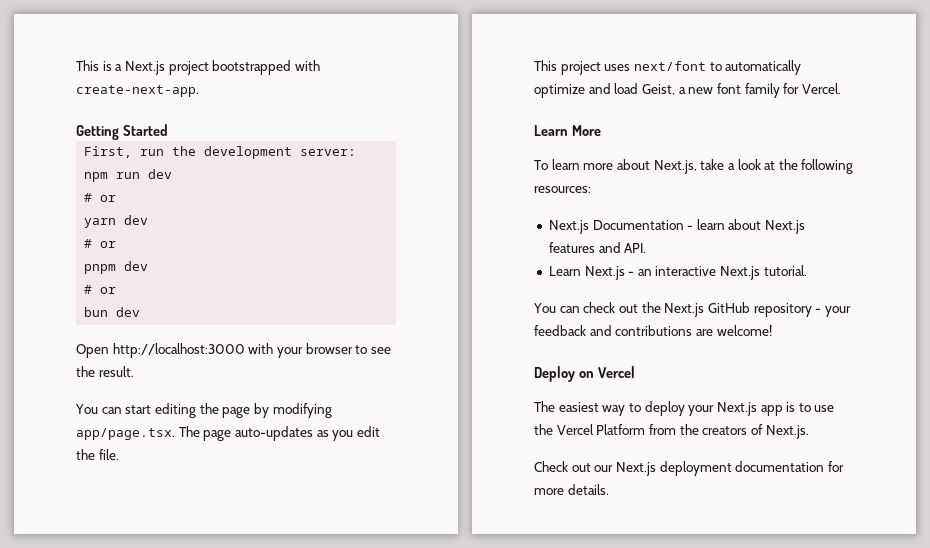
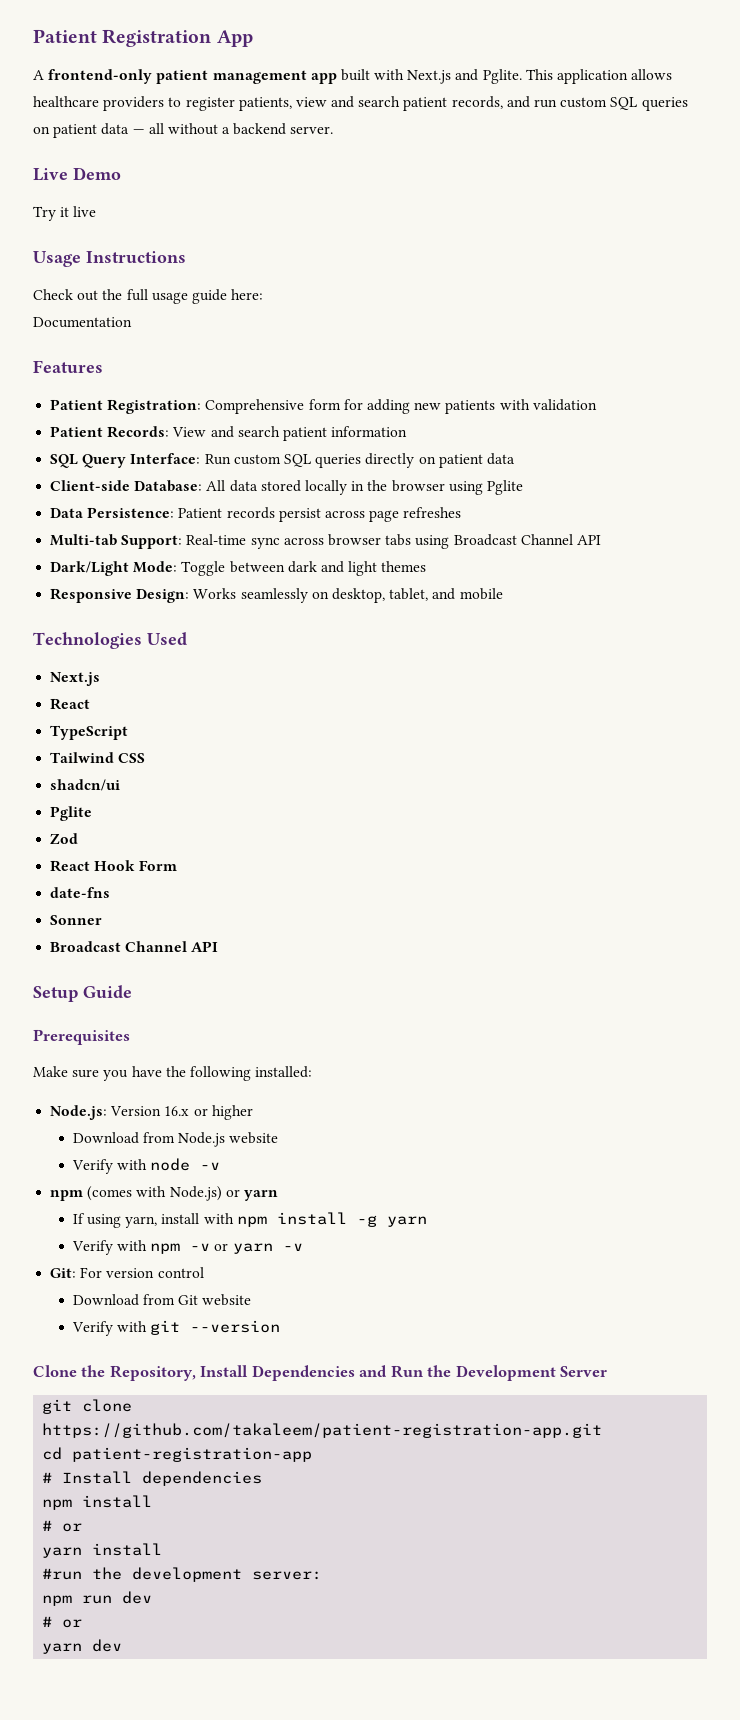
[76,60,320,75] [76,85,199,97] [76,124,168,140] [84,146,165,158] This is a Next.js project bootstrapped with create-next-app. // Getting Started // First, run -> [33,29,253,47] [33,69,673,84] [33,96,688,111] [33,123,334,138] [33,167,121,181] [33,206,97,221] [33,251,186,267] [33,289,264,304] [33,317,132,328] [33,360,103,373] [50,399,597,414] [50,426,408,441] [50,453,515,468] [50,480,523,495] [50,507,462,522] [50,534,601,549] [50,561,427,576] [50,588,503,603] [33,632,187,649] [50,672,101,686] [50,698,91,710] [50,725,129,740] [50,752,146,763] [50,779,121,791] [50,806,93,821] [50,833,79,844] [50,860,178,872] [50,887,111,898] [50,915,103,925] [50,941,219,952] [33,985,132,1002] [33,1029,130,1045] [33,1066,313,1081] [50,1105,253,1120] [72,1132,279,1147] [71,1158,221,1174] [50,1186,278,1201] [72,1212,427,1228] [71,1240,303,1255] [50,1267,204,1278] [72,1294,252,1306] [71,1320,281,1336] [33,1365,608,1381] [42,1399,133,1414] [42,1423,603,1438] [42,1447,313,1462] [42,1471,263,1486] [42,1495,153,1510] [42,1520,83,1532] [42,1543,163,1558] [42,1568,83,1580] Patient Registration App // A frontend-only patient management app built with Next.js and Pglite. This application allows healthcare providers to register patients, view and search patient records, and run custom SQL queries on patient data — all without a backend server. // Live Demo // Try it live // Usage Instructions // Check out the full usage guide here: // Documentation // Features // Patient Registration: Comprehensive form for adding new patients with validation // Patient Records: View and search patient information // SQL Query Interface: Run custom SQL queries directly on patient data // Client-side Database: All data stored locally in the browser using Pglite // Data Persistence: Patient records persist across page refreshes // Multi-tab Support: Real-time sync across browser tabs using Broadcast Channel API // Dark/Light Mode: Toggle between dark and light themes // Responsive Design: Works seamlessly on desktop, tablet, and mobile // Technologies Used // Next.js // React // TypeScript // Tailwind CSS // shadcn/ui // Pglite // Zod // React Hook Form // date-fns // Sonner // Broadcast Channel API // Setup Guide // Prerequisites // Make sure you have the following installed: // Node.js: Version 16.x or higher // Download from Node.js website // Verify with node -v // npm (comes with Node.js) or yarn // If using yarn, install with npm install -g yarn // Verify with npm -v or yarn -v // Git: For version control // Download from Git website // Verify with git --version // Clone the Repository, Install Dependencies and Run the Development Server // git clone https://github.com/takaleem/patient-registration-app.git // cd patient-registration-app // # Install dependencies // npm install // # or // yarn install // #run
[84,239,117,248] [84,261,149,274] [84,285,117,294] [84,307,141,317] [76,343,391,358] [76,366,134,377] [75,403,332,418] [76,426,380,441] [76,449,119,460] [534,60,802,75] [534,83,841,98] [534,125,601,136] [534,159,854,174] [534,186,591,193] [548,219,806,234] [548,242,647,253] [548,265,807,280] [533,302,851,317] [534,325,772,336] [534,366,635,382] [534,401,835,416] [534,424,809,439] [534,461,844,476] [534,484,609,495] // # or // pnpm dev // # or // bun dev // Open http://localhost:3000 with your browser to see the result. // You can start editing the page by modifying app/page.tsx. The page auto-updates as you edit the file. // This project uses next/font to automatically optimize and load Geist, a new font family for Vercel. // Learn More // To learn more about Next.js, take a look at the following resources: // Next.js Documentation - learn about Next.js features and API. // Learn Next.js - an interactive Next.js tutorial. // You can check out the Next.js GitHub repository - your feedback and contributions are welcome! // Deploy on Vercel // The easiest way to deploy your Next.js app is to use the Vercel Platform from the creators of Next.js. // Check out our Next.js deployment documentation for more details. -> (123, 1645) none

